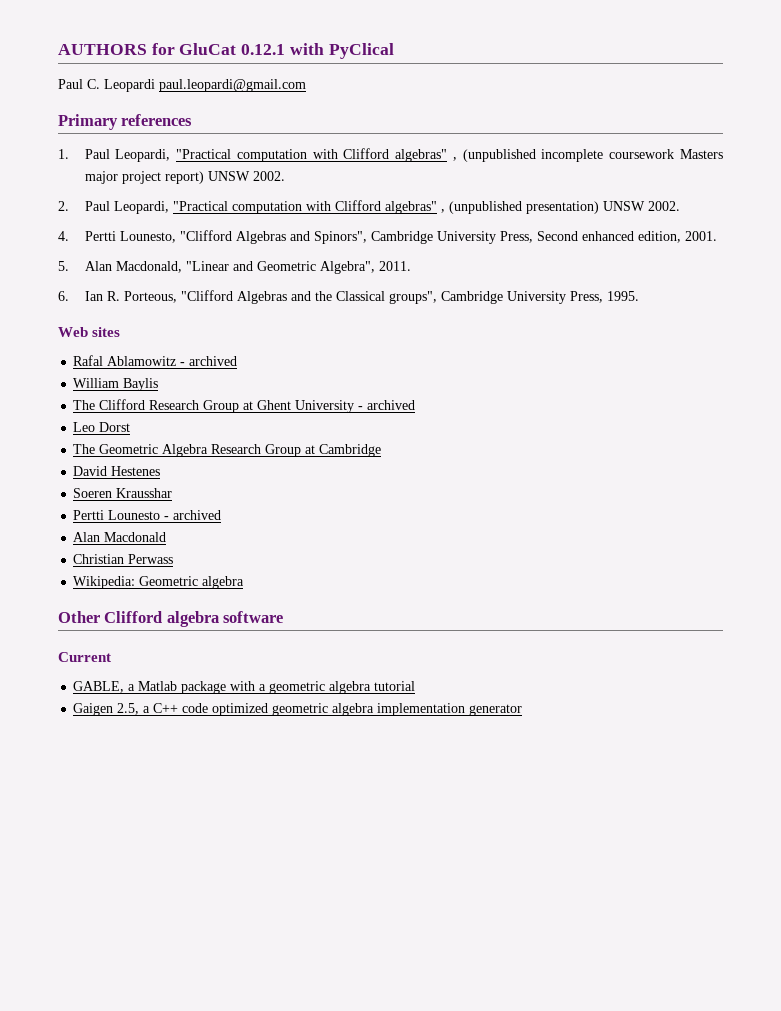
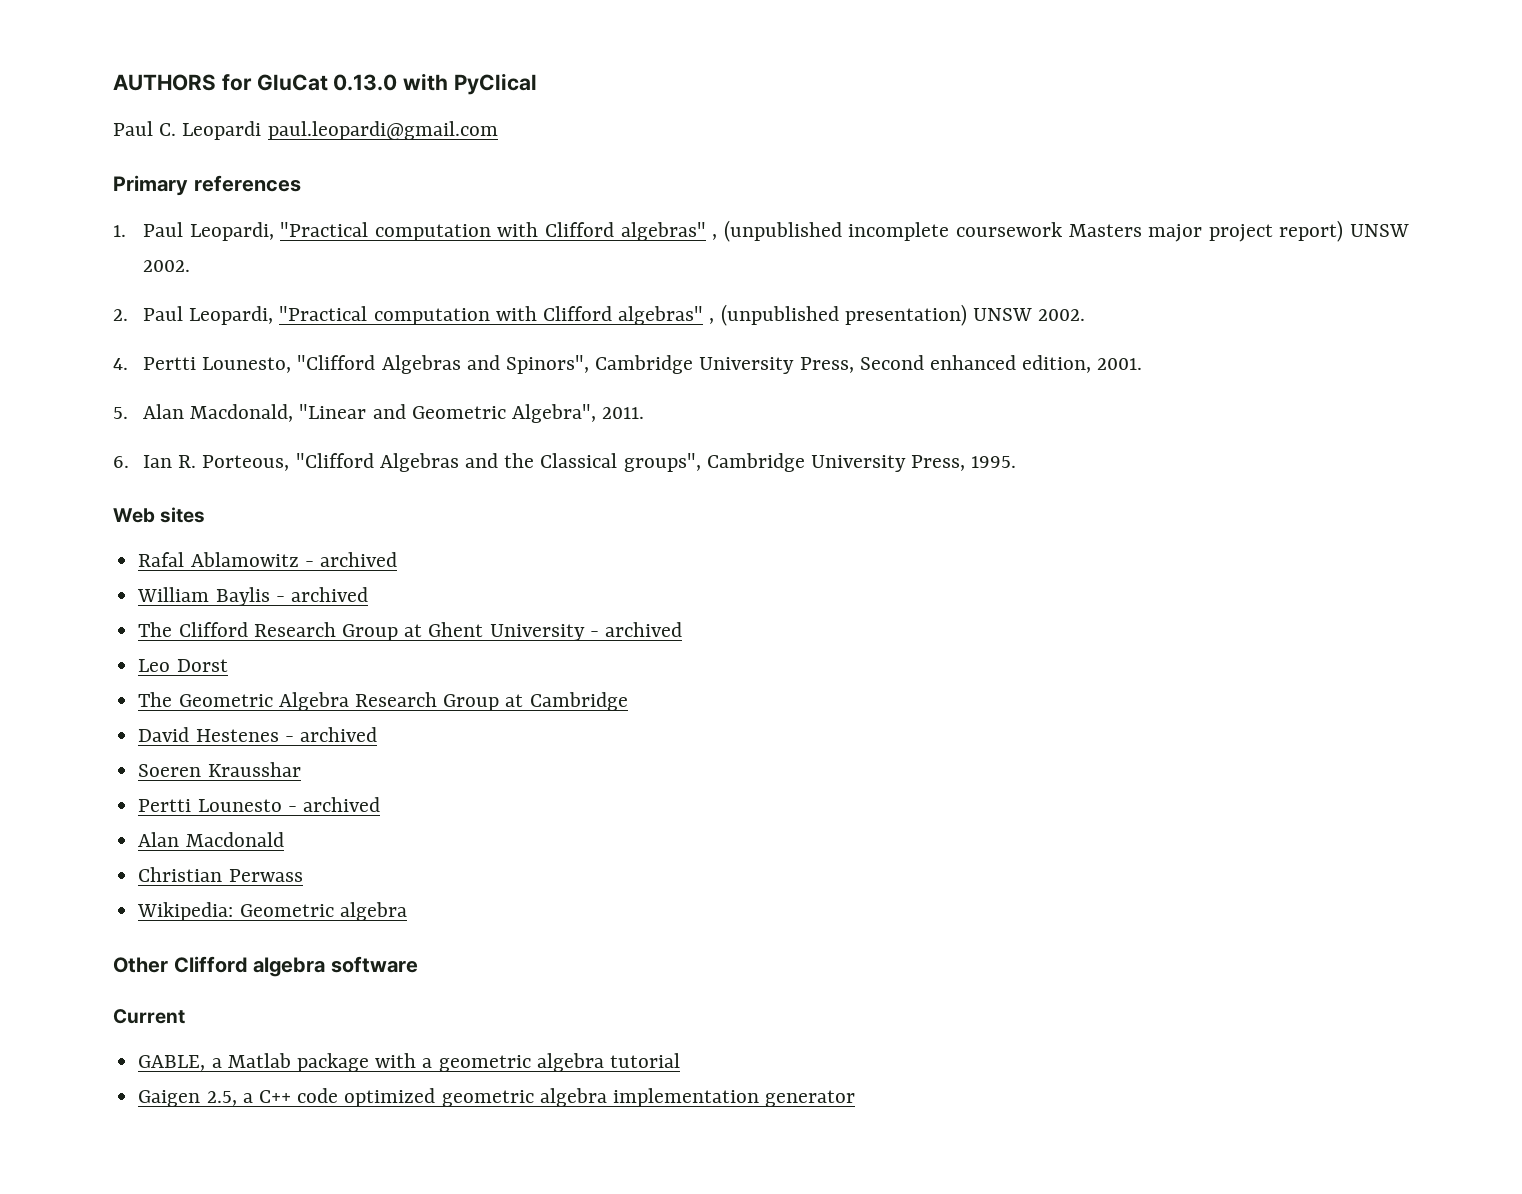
[241,44,286,55] 0.12.1 -> [333,74,398,91] 0.13.0
(159, 384) none -> [275,587,368,602] - archived
(161, 471) none -> [284,727,377,742] - archived

